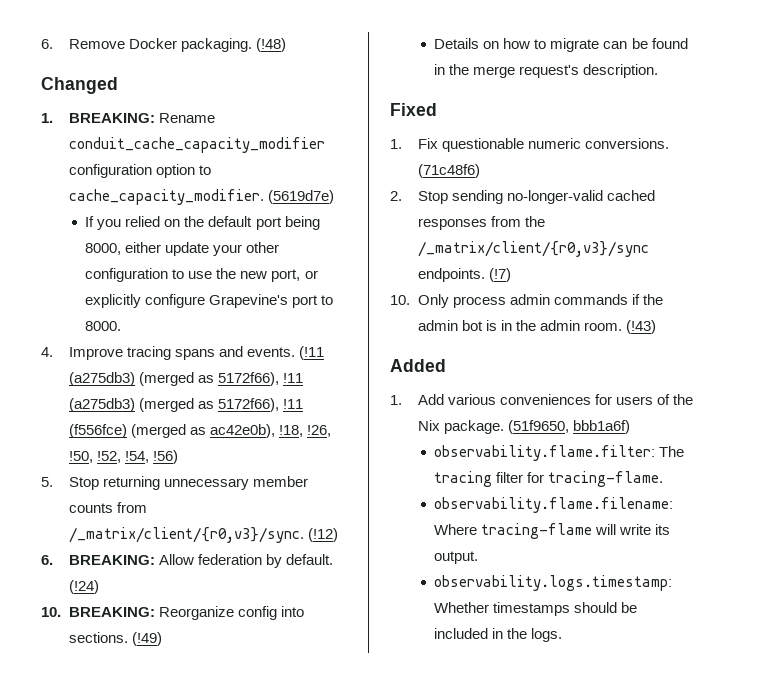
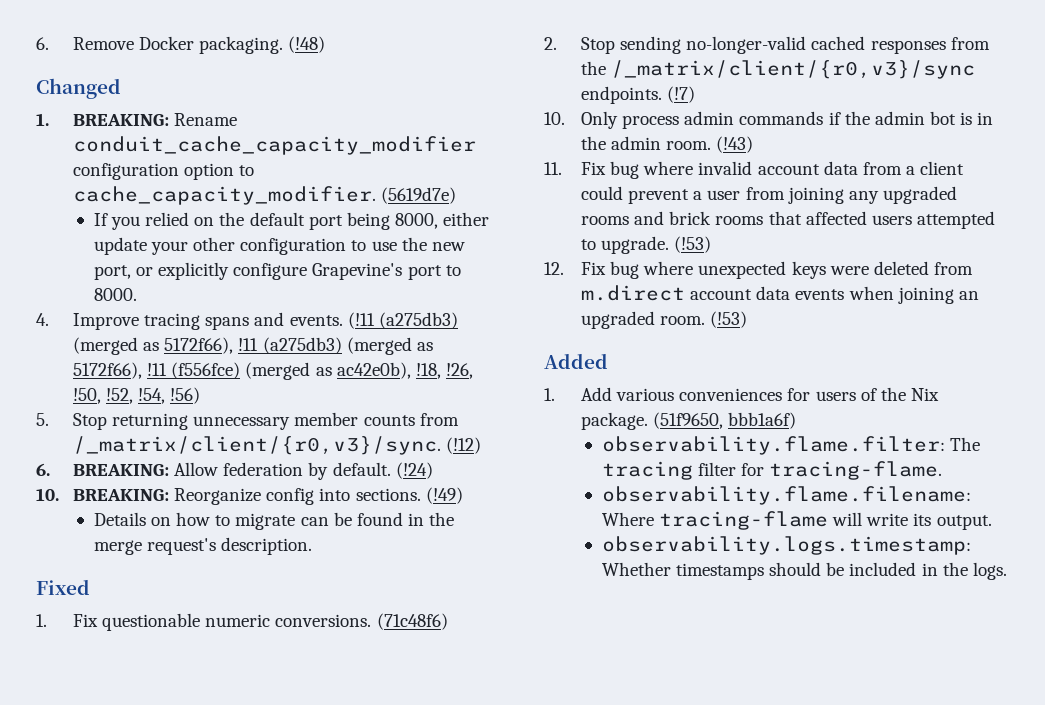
(657, 327) none -> [544,161,965,179] [581,186,957,204] [581,211,995,229] [581,236,712,254] [544,261,973,279] [581,285,979,304] [581,311,748,329] // 11. Fix bug where invalid account data from a client could prevent a user from joining any upgraded rooms and brick rooms that affected users attempted to upgrade. (!53) // 12. Fix bug where unexpected keys were deleted from m.direct account data events when joining an upgraded room. (!53)

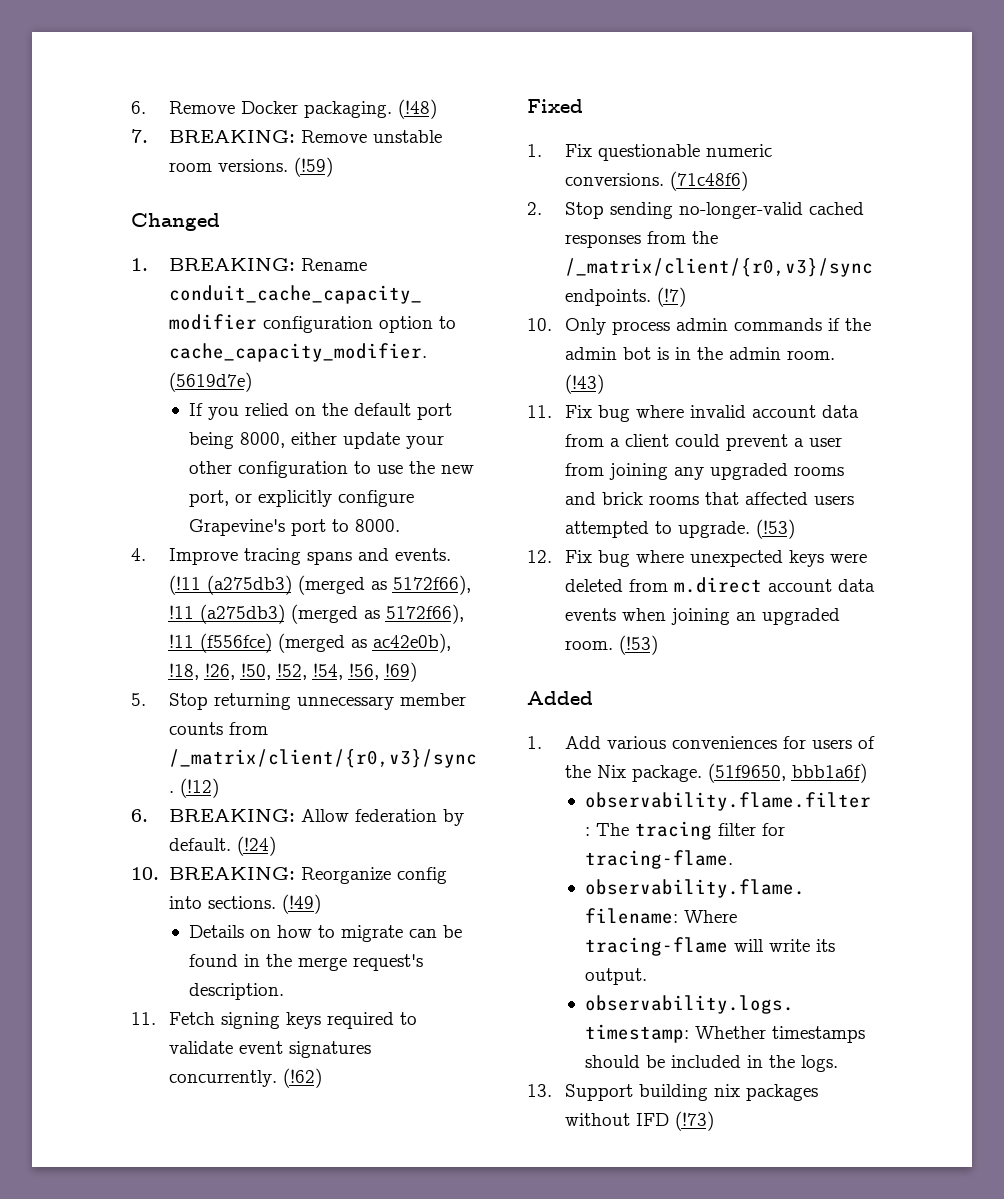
(326, 44) none -> [131,129,442,143] [168,157,333,177] // 7. BREAKING: Remove unstable room versions. (!59)
[170,387,201,404] !56) -> [348,662,417,682] !56, !69)
(313, 546) none -> [131,1012,417,1029] [168,1041,371,1058] [168,1068,322,1088] // 11. Fetch signing keys required to validate event signatures concurrently. (!62)
(1007, 571) none -> [527,1084,818,1101] [564,1111,714,1131] // 13. Support building nix packages without IFD (!73)

